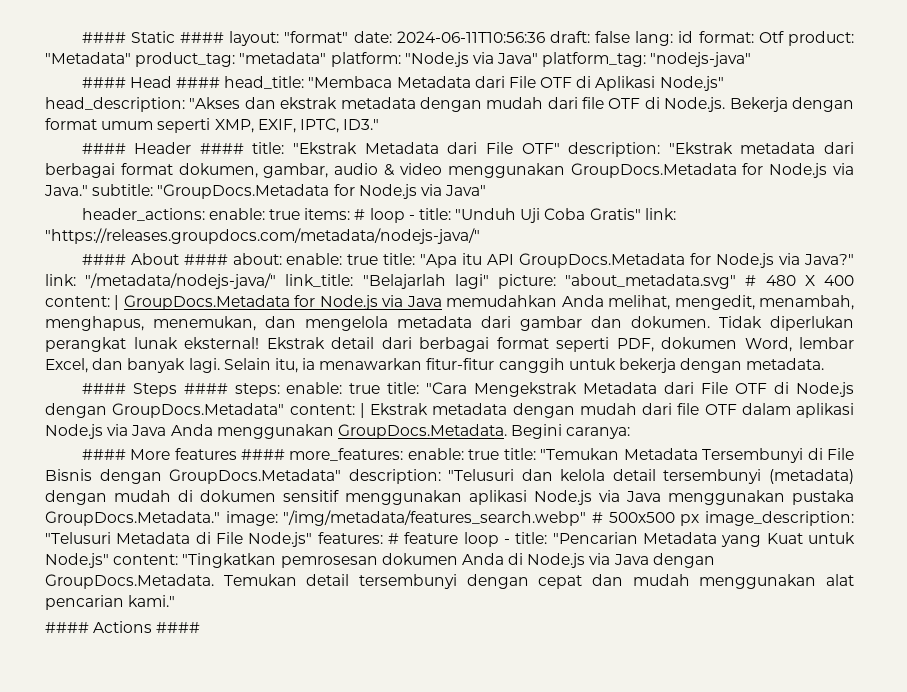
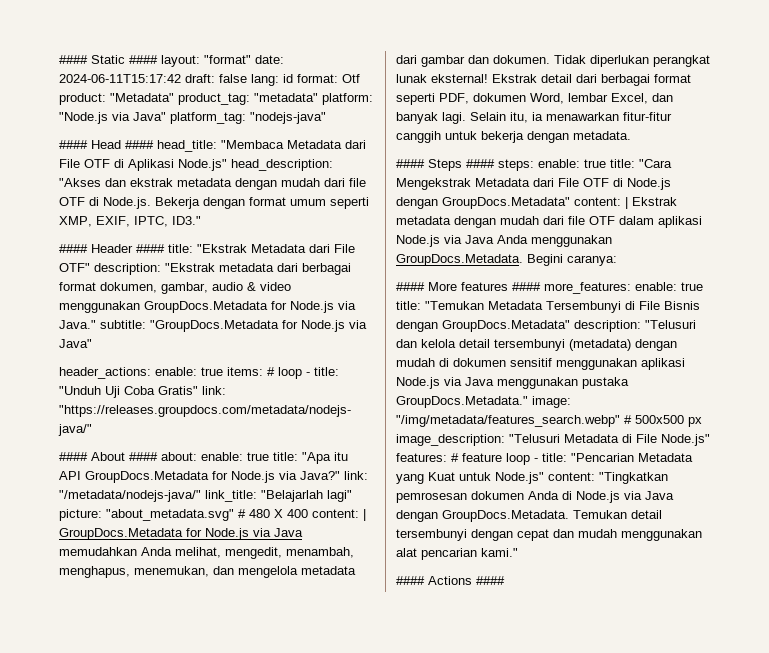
[396,31,545,43] 2024-06-11T10:56:36 -> [59,74,181,83] 2024-06-11T15:17:42

